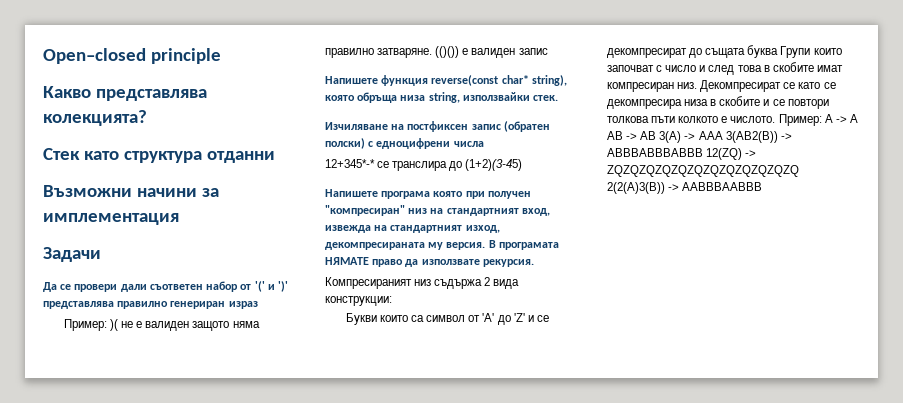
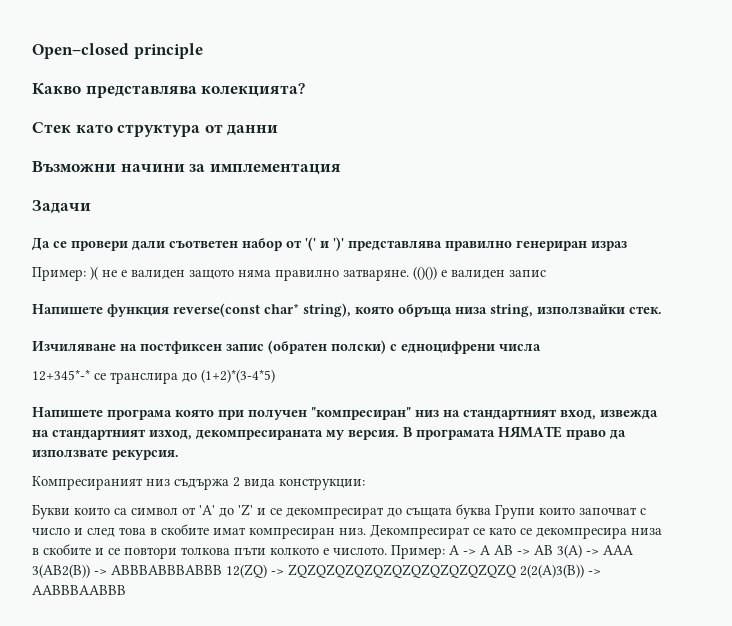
[207,151,276,163] отданни -> [204,124,279,136] от данни
[465,159,523,171] (1+2)(3-45) -> [201,369,275,383] (1+2)*(3-4*5)

